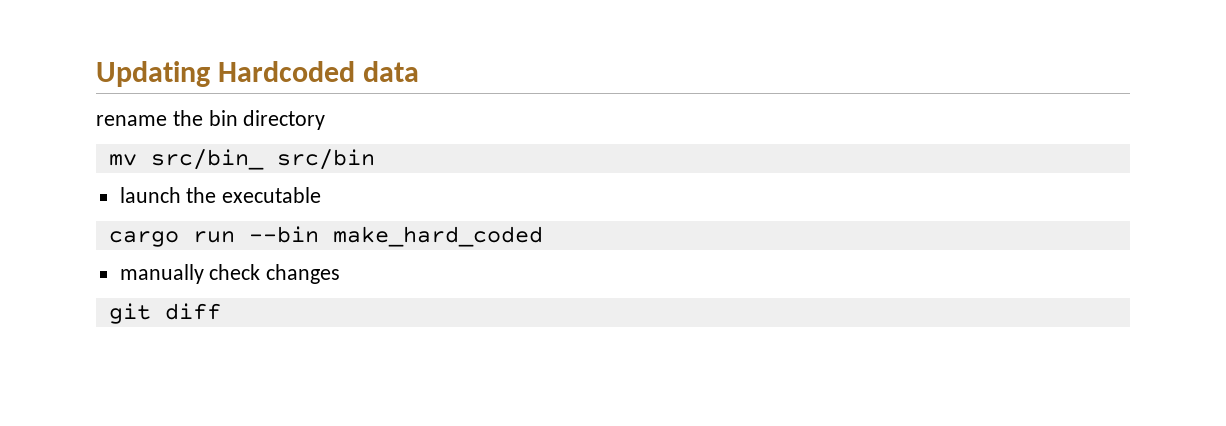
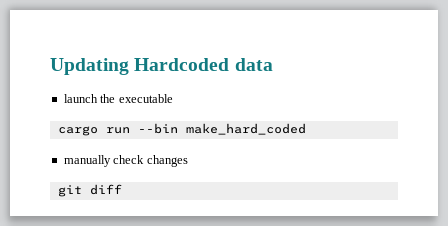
[96,110,326,130] [108,149,375,170] // rename the bin directory // mv src/bin_ src/bin -> (273, 64) none

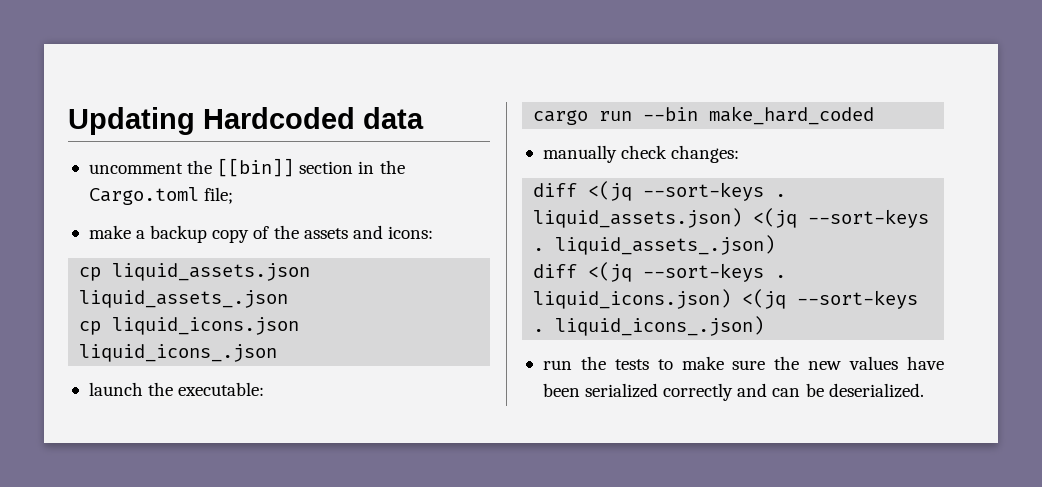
(273, 64) none -> [88,158,405,177] [88,187,234,205] [88,225,433,243] [79,263,311,281] [79,290,289,308] [79,317,300,335] [79,344,278,362] // uncomment the [[bin]] section in the Cargo.toml file; // make a backup copy of the assets and icons: // cp liquid_assets.json liquid_assets_.json // cp liquid_icons.json liquid_icons_.json
[118,94,173,103] executable -> [178,382,265,396] executable:
[146,155,188,167] [57,184,122,197] changes // git diff -> [671,145,740,163] [533,181,787,201] [533,208,930,228] [533,235,776,255] [533,262,787,282] [533,289,919,309] [533,316,765,336] [542,356,944,370] [542,383,924,401] changes: // diff <(jq --sort-keys . liquid_assets.json) <(jq --sort-keys . liquid_assets_.json) // diff <(jq --sort-keys . liquid_icons.json) <(jq --sort-keys . liquid_icons_.json) // run the tests to make sure the new values have been serialized correctly and can be deserialized.

